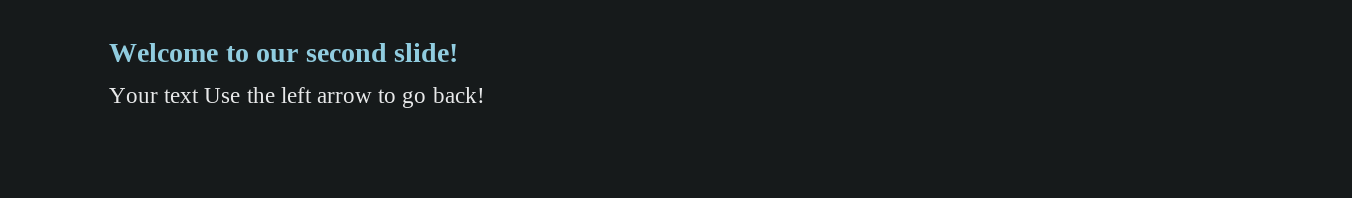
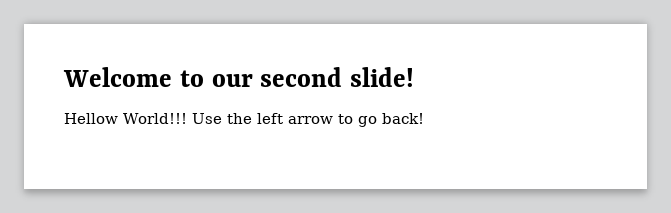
[109,88,200,103] Your text -> [64,113,187,124] Hellow World!!!

